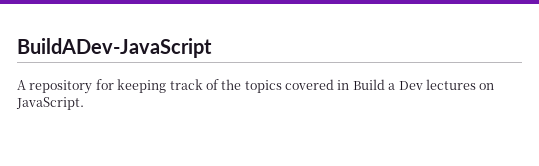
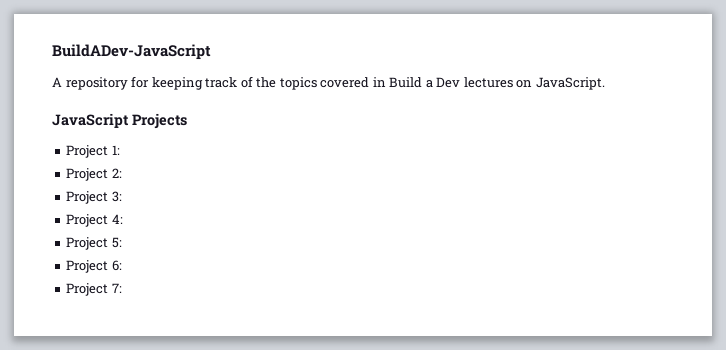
(84, 103) none -> [52,113,187,129] [66,145,120,158] [66,168,122,181] [66,191,122,204] [66,214,123,227] [66,237,122,250] [66,260,122,273] [66,283,122,296] // JavaScript Projects // Project 1: // Project 2: // Project 3: // Project 4: // Project 5: // Project 6: // Project 7:

